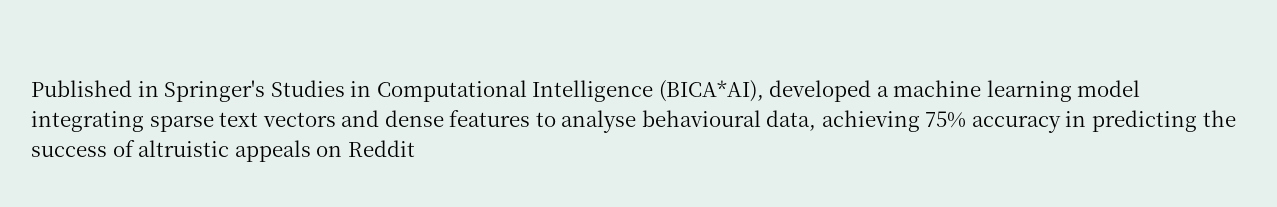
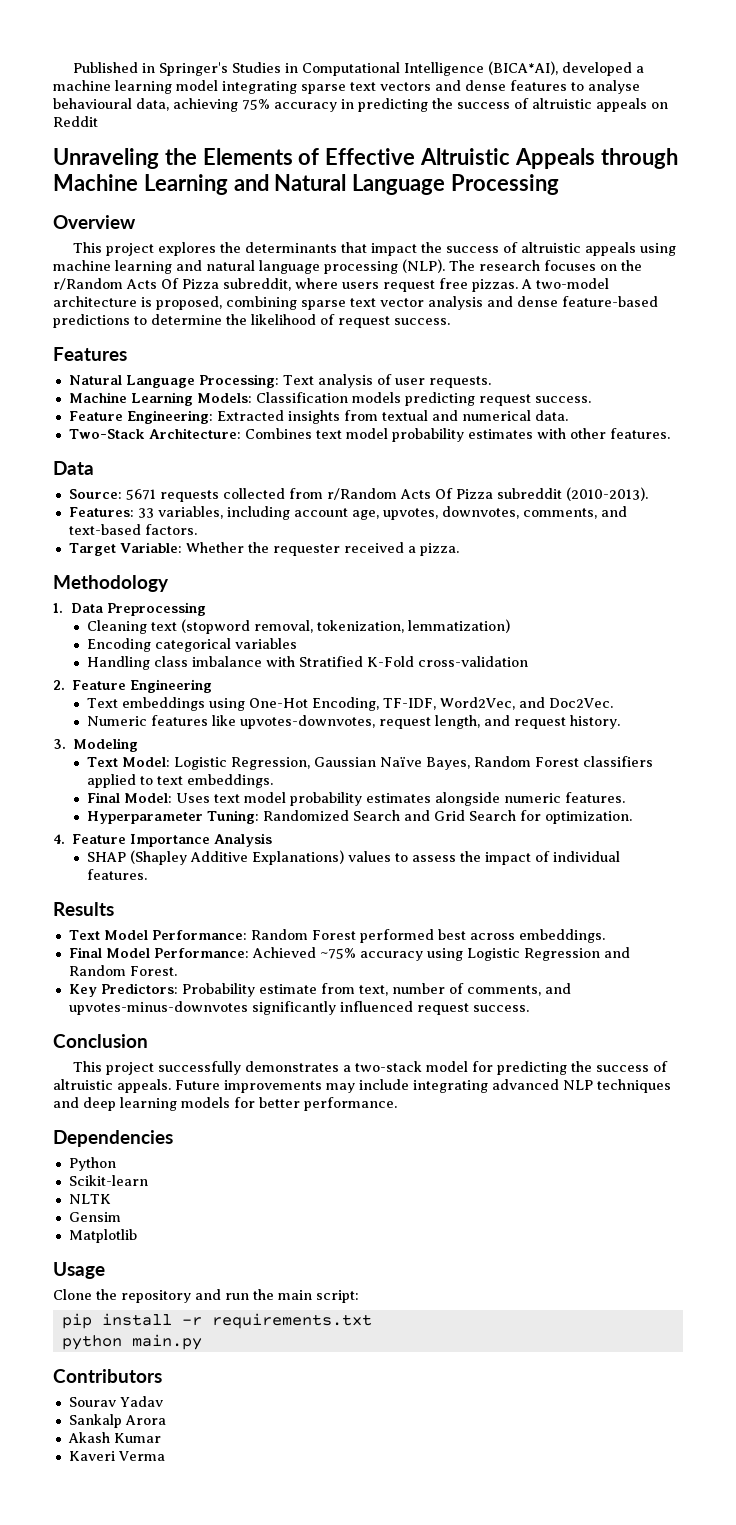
(415, 148) none -> [53,148,678,169] [53,174,560,195] [53,215,136,229] [72,242,676,256] [53,259,642,274] [53,278,609,292] [53,296,658,310] [53,314,450,328] [53,347,127,361] [68,374,491,388] [68,392,591,406] [68,410,568,424] [68,428,670,442] [53,461,94,475] [68,487,648,502] [68,506,627,520] [68,524,197,535] [68,542,459,556] [53,575,169,592] [53,602,207,616] [87,619,511,634] [87,638,298,652] [87,656,529,670] [53,679,213,693] [87,697,614,711] [87,715,621,729] [53,738,139,752] [87,756,654,770] [87,774,274,788] [87,792,626,806] [87,810,633,824] [53,833,273,847] [87,850,621,865] [87,869,148,880] [53,902,114,916] [68,929,605,943] [68,947,630,961] [68,965,177,976] [68,983,571,997] [68,1001,529,1015] [53,1034,148,1048] [72,1061,668,1075] [53,1079,671,1093] [53,1097,397,1111] [53,1130,173,1147] [68,1157,116,1171] [68,1175,148,1186] [68,1194,111,1204] [68,1212,121,1222] [68,1229,137,1243] [53,1262,105,1279] [53,1289,359,1303] [61,1313,372,1329] [61,1334,202,1350] [53,1369,162,1383] [68,1396,163,1407] [68,1414,166,1428] [67,1432,161,1443] [68,1451,165,1461] // Unraveling the Elements of Effective Altruistic Appeals through Machine Learning and Natural Language Processing // Overview // This project explores the determinants that impact the success of altruistic appeals using machine learning and natural language processing (NLP). The research focuses on the r/Random Acts Of Pizza subreddit, where users request free pizzas. A two-model architecture is proposed, combining sparse text vector analysis and dense feature-based predictions to determine the likelihood of request success. // Features // Natural Language Processing: Text analysis of user requests. // Machine Learning Models: Classification models predicting request success. // Feature Engineering: Extracted insights from textual and numerical data. // Two-Stack Architecture: Combines text model probability estimates with other features. // Data // Source: 5671 requests collected from r/Random Acts Of Pizza subreddit (2010-2013). // Features: 33 variables, including account age, upvotes, downvotes, comments, and text-based factors. // Target Variable: Whether the requester received a pizza. // Methodology // 1. Data Preprocessing // Cleaning text (stopword removal, tokenization, lemmatization) // Encoding categorical variables // Handling class imbalance with Stratified K-Fold cross-validation // 2. Feature Engineering // Text embeddings using One-Hot Encoding, TF-IDF, Word2Vec, and Doc2Vec. // Numeric features like upvotes-downvotes, request length, and request history. // 3. Modeling // Text Model: Logistic Regression, Gaussian Naïve Bayes, Random Forest classifiers applied to text embeddings. // Final Model: Uses text model probability estimates alongside numeric features. // Hyperparameter Tuning: Randomized Search and Grid Search for optimization. // 4. Feature Importance Analysis // SHAP (Shapley Additive Explanations) values to assess the impact of individual features. // Results // Text Model Performance: Random Forest performed best across embeddings. // Final Model Performance: Achieved ~75% accuracy using Logistic Regression and Random Forest. // Key Predictors: Probability estimate from text, number of comments, and upvotes-minus-downvotes significantly influenced request success. // Conclusion // This project successfully demonstrates a two-stack model for predicting the success of altruistic appeals. Future improvements may include integrating advanced NLP techniques and deep learning models for better performance. // Dependencies // Python // Scikit-learn // NLTK // Gensim // Matplotlib // Usage // Clone the repository and run the main script: // pip install -r requirements.txt // python main.py // Contributors // Sourav Yadav // Sankalp Arora // Akash Kumar // Kaveri Verma

